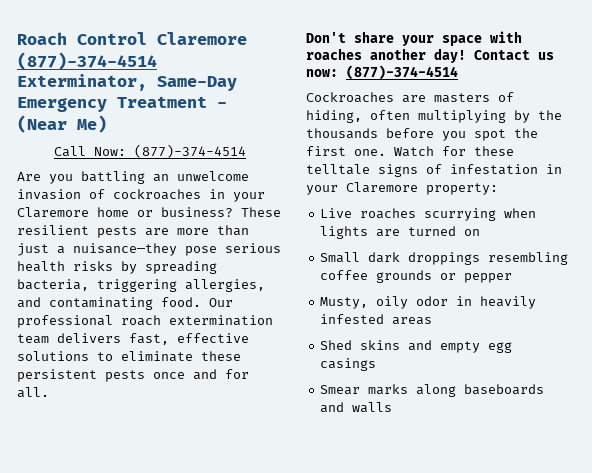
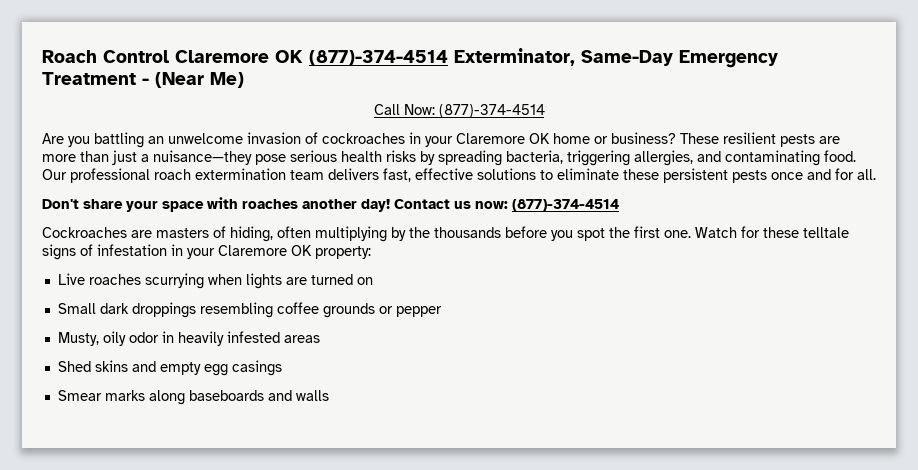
(247, 38) none -> [275,50,303,63] OK
(89, 212) none -> [529,133,550,144] OK
(418, 187) none -> [291,245,312,256] OK

